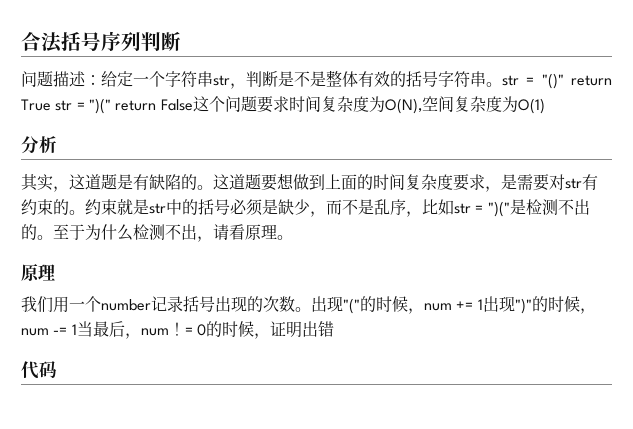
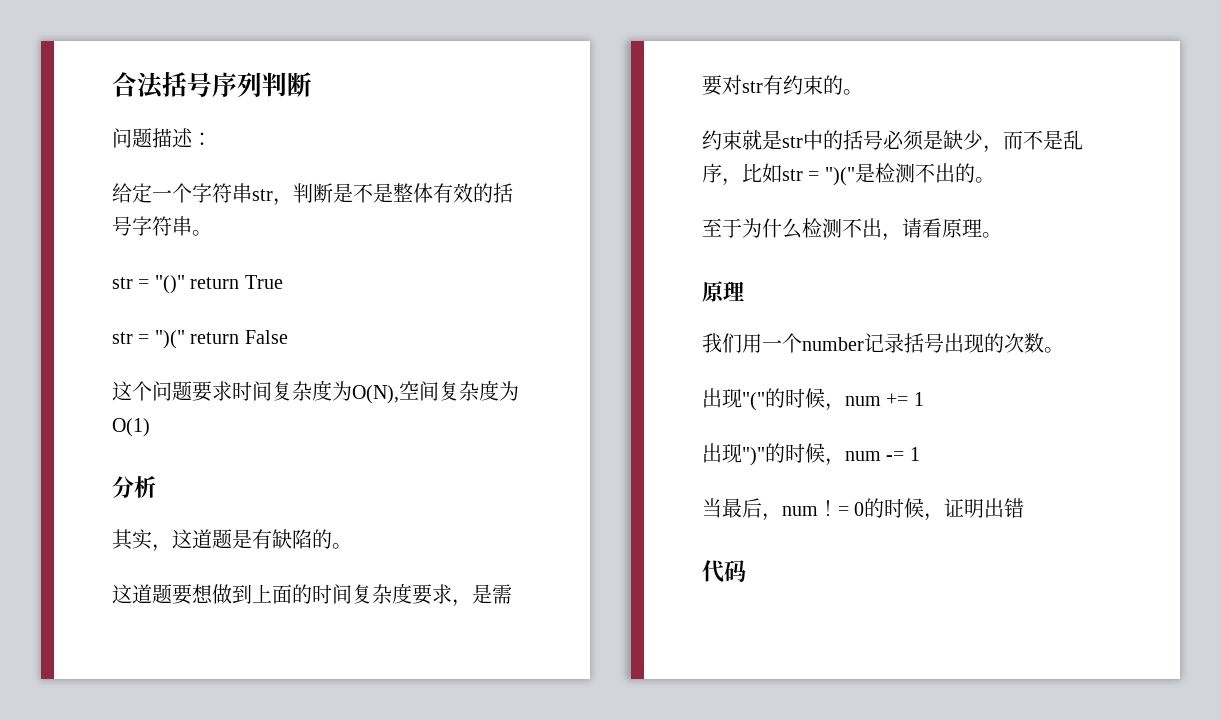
(101, 80) none -> (212, 139) //
(502, 84) none -> (212, 233) //
(51, 105) none -> (283, 282) //
(193, 105) none -> (288, 337) //
(213, 187) none -> (352, 546) //
(85, 212) none -> (863, 92) //
(53, 237) none -> (995, 180) //
(311, 309) none -> (1064, 350) //
(483, 304) none -> (924, 399) //
(77, 329) none -> (920, 454) //

